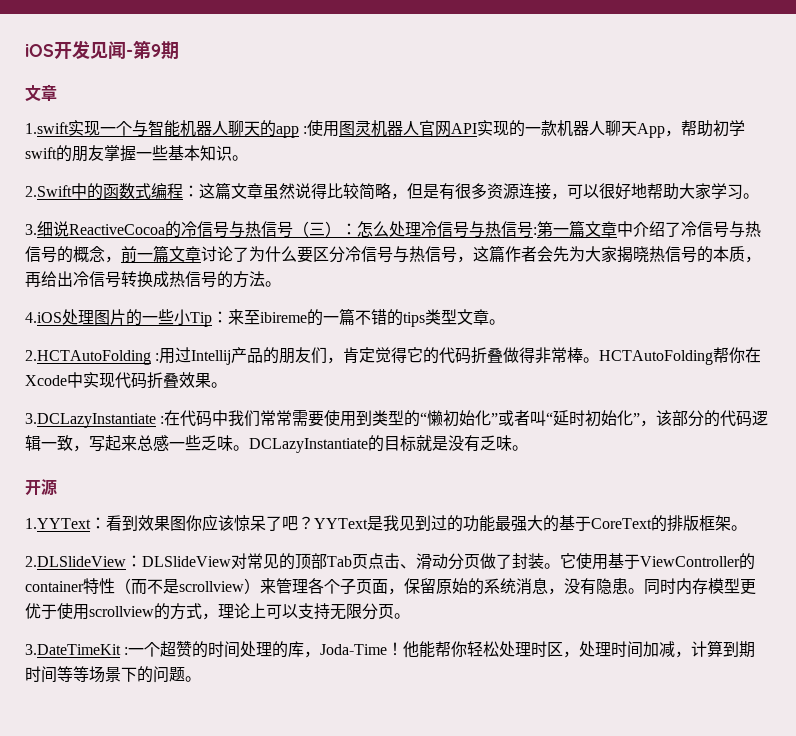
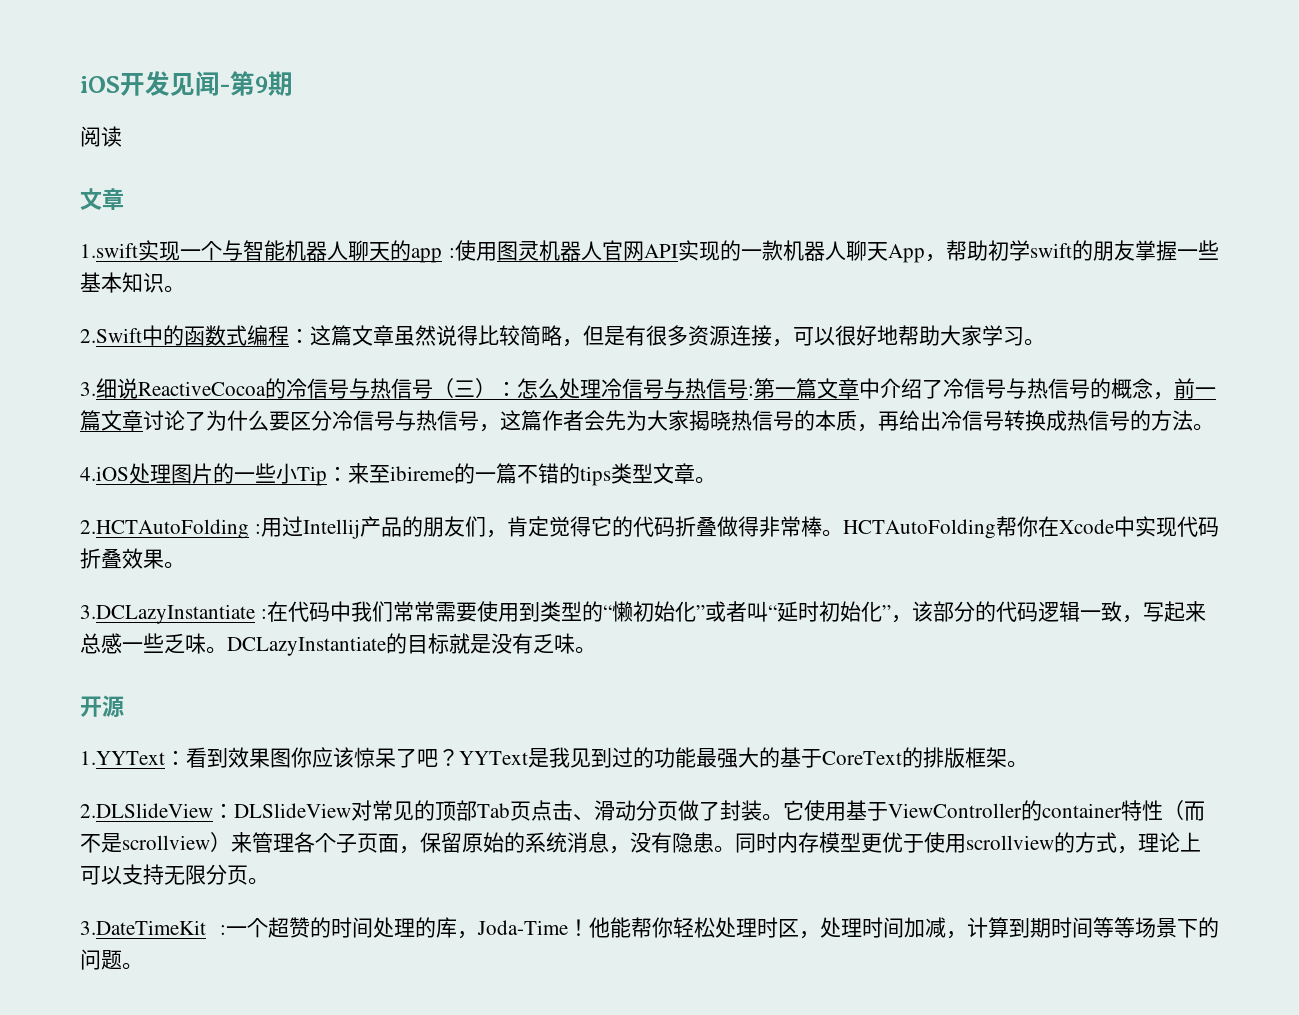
(179, 50) none -> [80,126,122,147] // 阅读

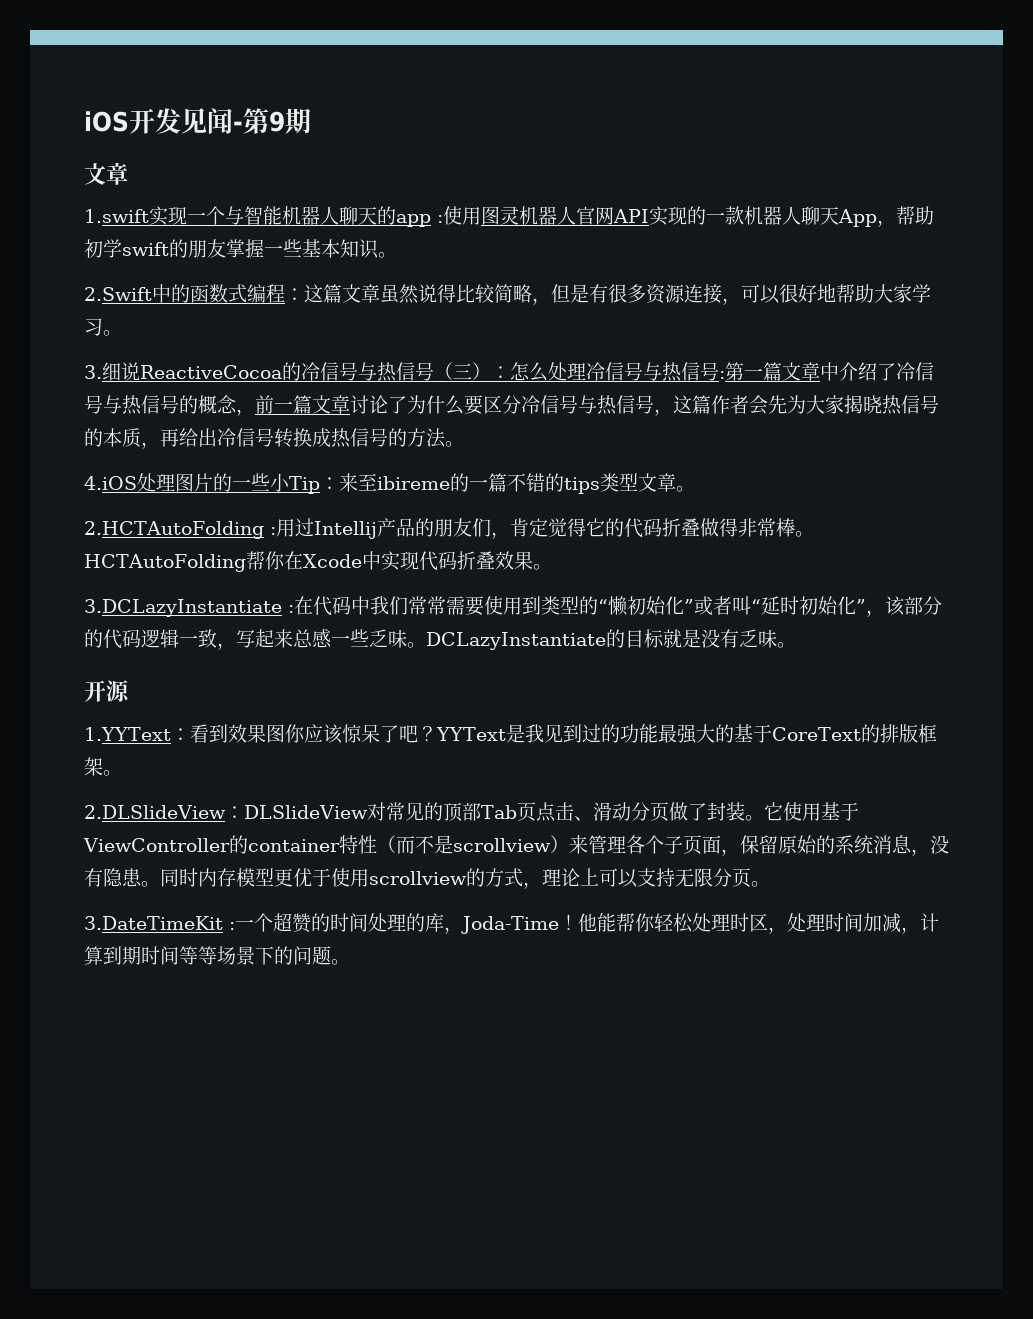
[80,126,122,147] // 阅读 -> (311, 121) none

